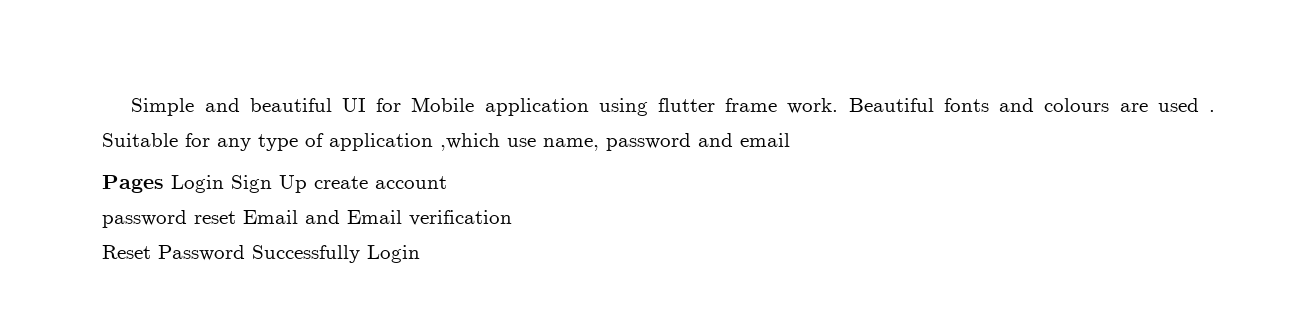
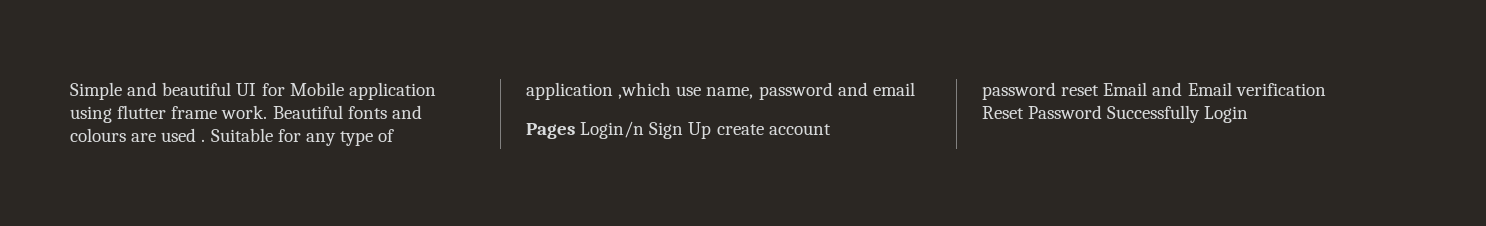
[171,175,224,193] Login -> [580,121,645,139] Login/n

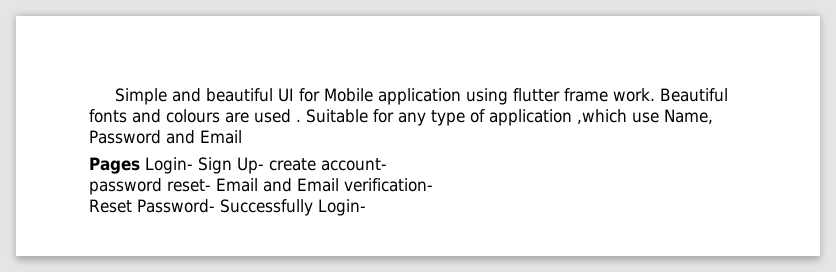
[706,82,915,100] [526,121,831,139] [982,82,1100,100] name, password and email // Pages Login/n Sign Up create account // password reset -> [664,109,713,124] [89,130,242,144] [89,157,387,174] [89,178,211,195] Name, Password and Email // Pages Login- Sign Up- create account- // password reset-
[1235,83,1326,96] verification -> [344,178,433,192] verification-
[1028,105,1249,123] Password Successfully Login -> [137,199,366,216] Password- Successfully Login-

